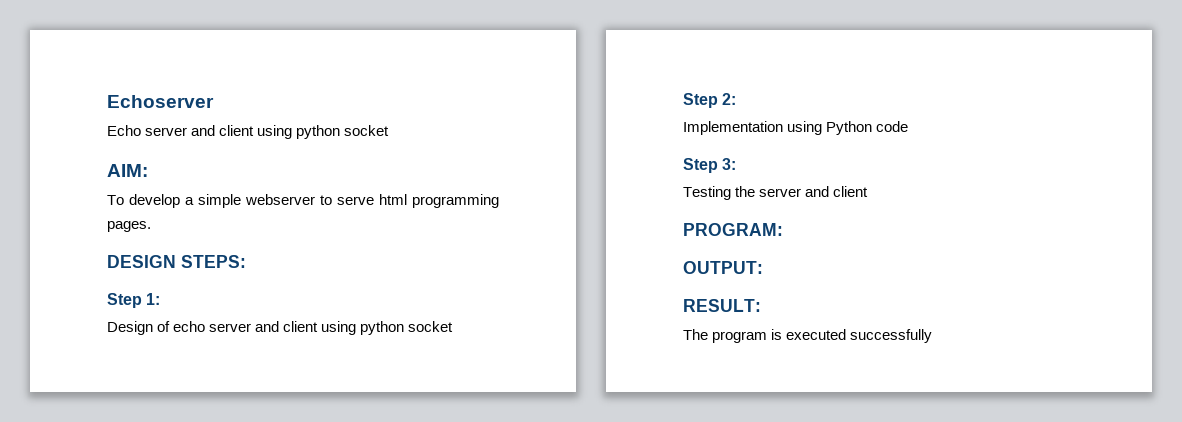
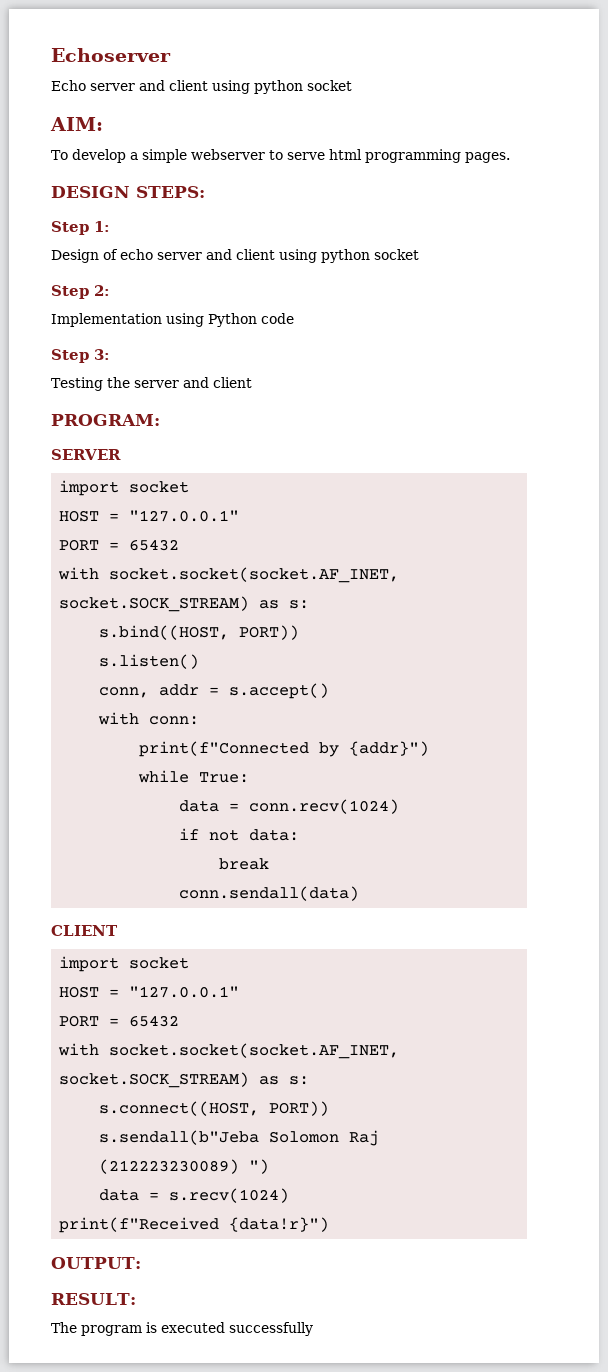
(783, 229) none -> [51,449,121,460] [59,480,190,496] [59,510,240,522] [59,539,180,551] [58,567,400,583] [59,596,310,612] [99,625,300,640] [99,654,200,669] [99,683,330,699] [98,712,200,725] [139,741,430,757] [138,770,250,783] [179,799,400,814] [179,828,300,841] [219,858,270,870] [179,886,360,901] [51,925,118,936] [59,956,190,972] [59,986,240,998] [59,1015,180,1027] [58,1043,400,1059] [59,1072,310,1088] [99,1101,330,1116] [99,1130,380,1146] [99,1159,270,1174] [99,1188,290,1203] [59,1217,330,1233] // SERVER // import socket // HOST = "127.0.0.1" // PORT = 65432 // with socket.socket(socket.AF_INET, socket.SOCK_STREAM) as s: // s.bind((HOST, PORT)) // s.listen() // conn, addr = s.accept() // with conn: // print(f"Connected by {addr}") // while True: // data = conn.recv(1024) // if not data: // break // conn.sendall(data) // CLIENT // import socket // HOST = "127.0.0.1" // PORT = 65432 // with socket.socket(socket.AF_INET, socket.SOCK_STREAM) as s: // s.connect((HOST, PORT)) // s.sendall(b"Jeba Solomon Raj (212223230089) ") // data = s.recv(1024) // print(f"Received {data!r}")

